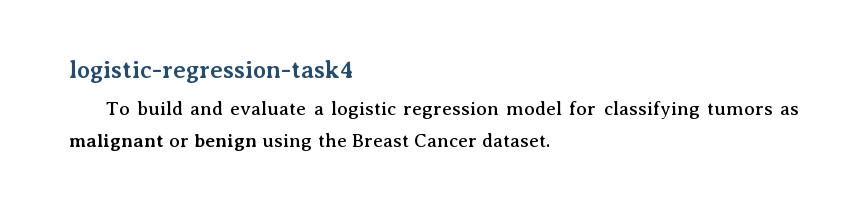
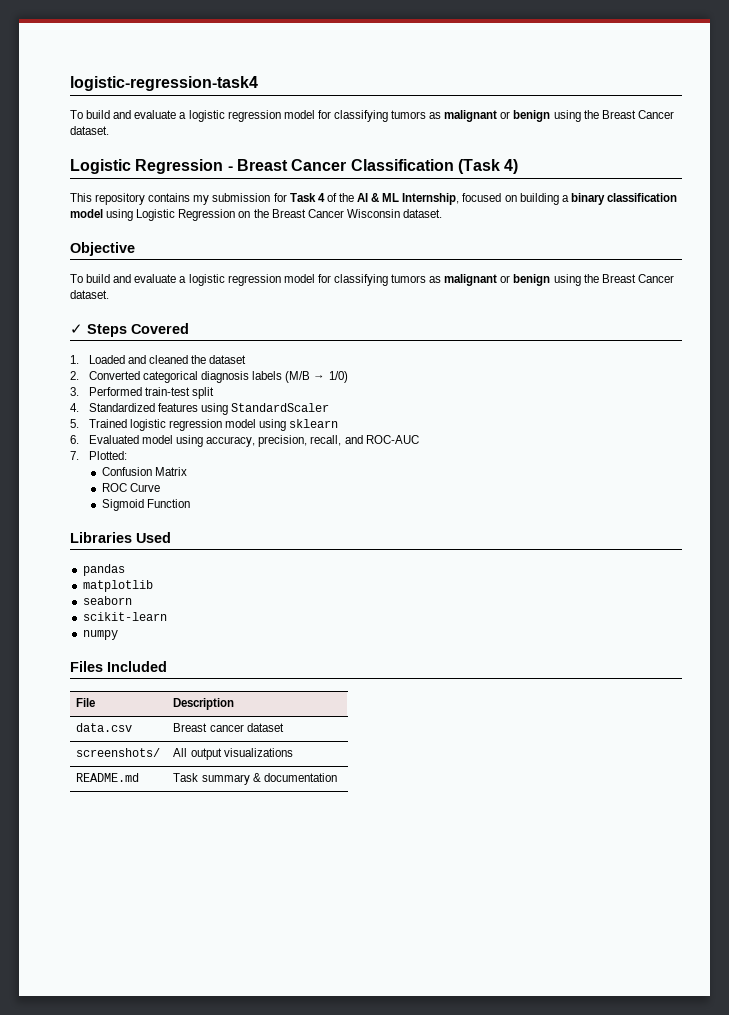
(550, 140) none -> [70,159,519,174] [70,193,677,205] [70,209,442,221] [70,242,135,256] [70,274,674,286] [70,290,109,299] [70,323,189,337] [70,355,247,364] [70,371,348,383] [70,387,215,399] [70,403,330,415] [70,419,339,431] [70,435,419,447] [70,451,127,460] [101,467,187,476] [101,483,160,492] [101,499,190,511] [70,532,171,543] [82,564,125,576] [82,580,153,592] [82,596,132,605] [82,612,167,621] [82,630,118,640] [70,661,167,672] [76,698,96,707] [173,698,235,710] [76,723,133,732] [173,723,284,732] [76,748,161,757] [173,748,293,760] [76,773,140,782] [173,773,337,785] // Logistic Regression - Breast Cancer Classification (Task 4) // This repository contains my submission for Task 4 of the AI & ML Internship, focused on building a binary classification model using Logistic Regression on the Breast Cancer Wisconsin dataset. // Objective // To build and evaluate a logistic regression model for classifying tumors as malignant or benign using the Breast Cancer dataset. // ✓ Steps Covered // 1. Loaded and cleaned the dataset // 2. Converted categorical diagnosis labels (M/B → 1/0) // 3. Performed train-test split // 4. Standardized features using StandardScaler // 5. Trained logistic regression model using sklearn // 6. Evaluated model using accuracy, precision, recall, and ROC-AUC // 7. Plotted: // Confusion Matrix // ROC Curve // Sigmoid Function // Libraries Used // pandas // matplotlib // seaborn // scikit-learn // numpy // Files Included // File | Description // data.csv | Breast cancer dataset // screenshots/ | All output visualizations // README.md | Task summary & documentation

